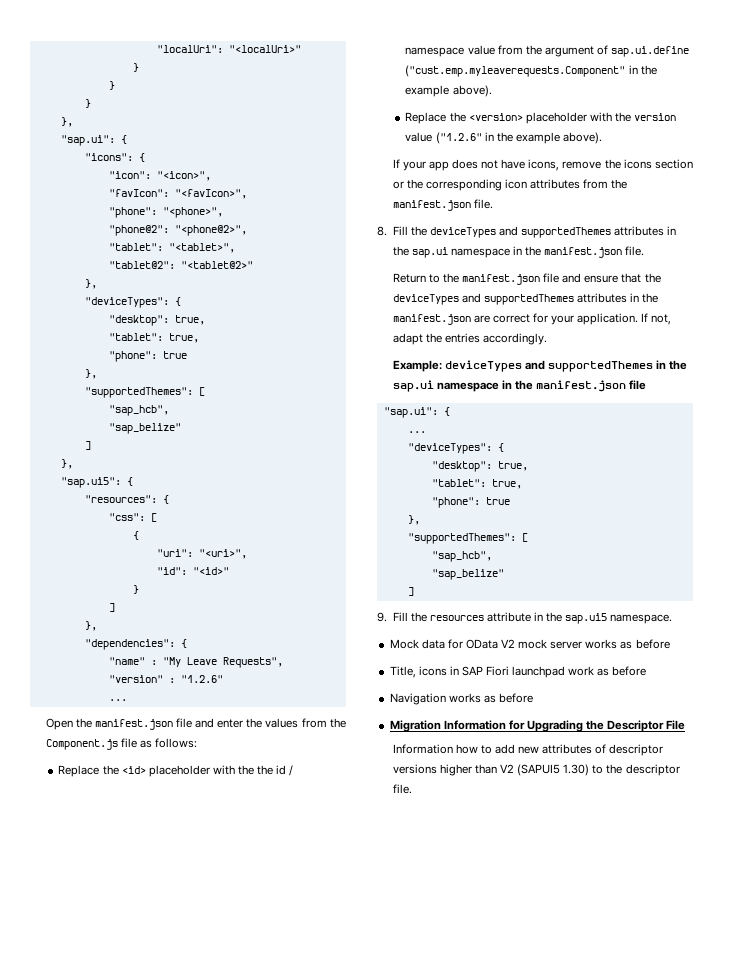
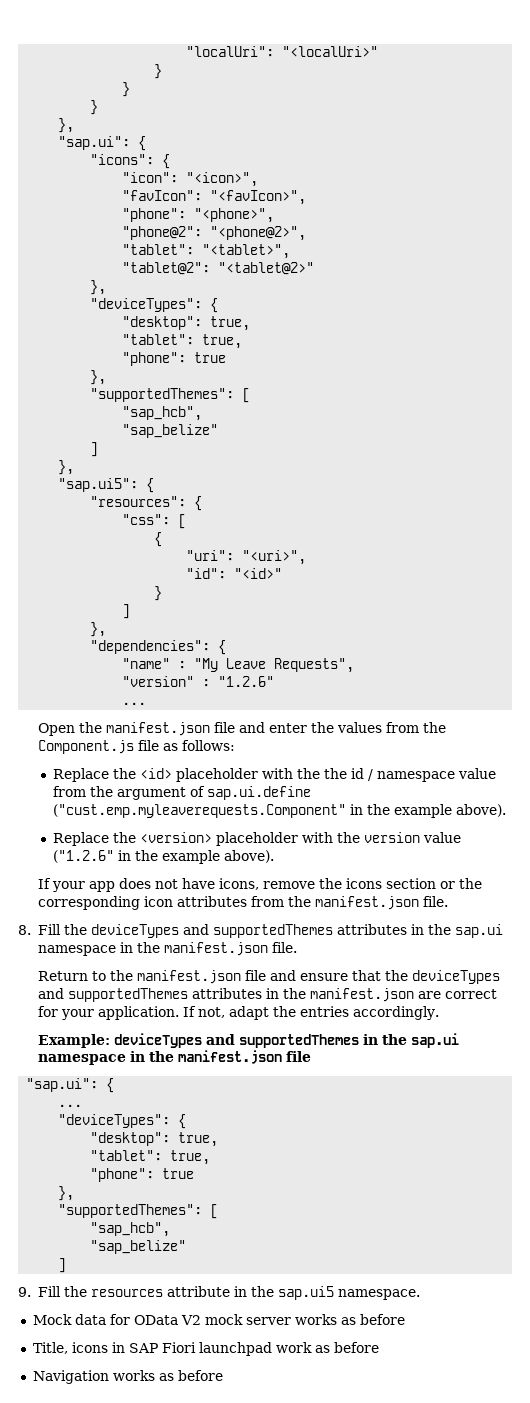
[389,720,686,732] [392,744,664,756] [392,764,680,776] [392,784,412,794] // Migration Information for Upgrading the Descriptor File // Information how to add new attributes of descriptor versions higher than V2 (SAPUI5 1.30) to the descriptor file. -> (223, 1375) none

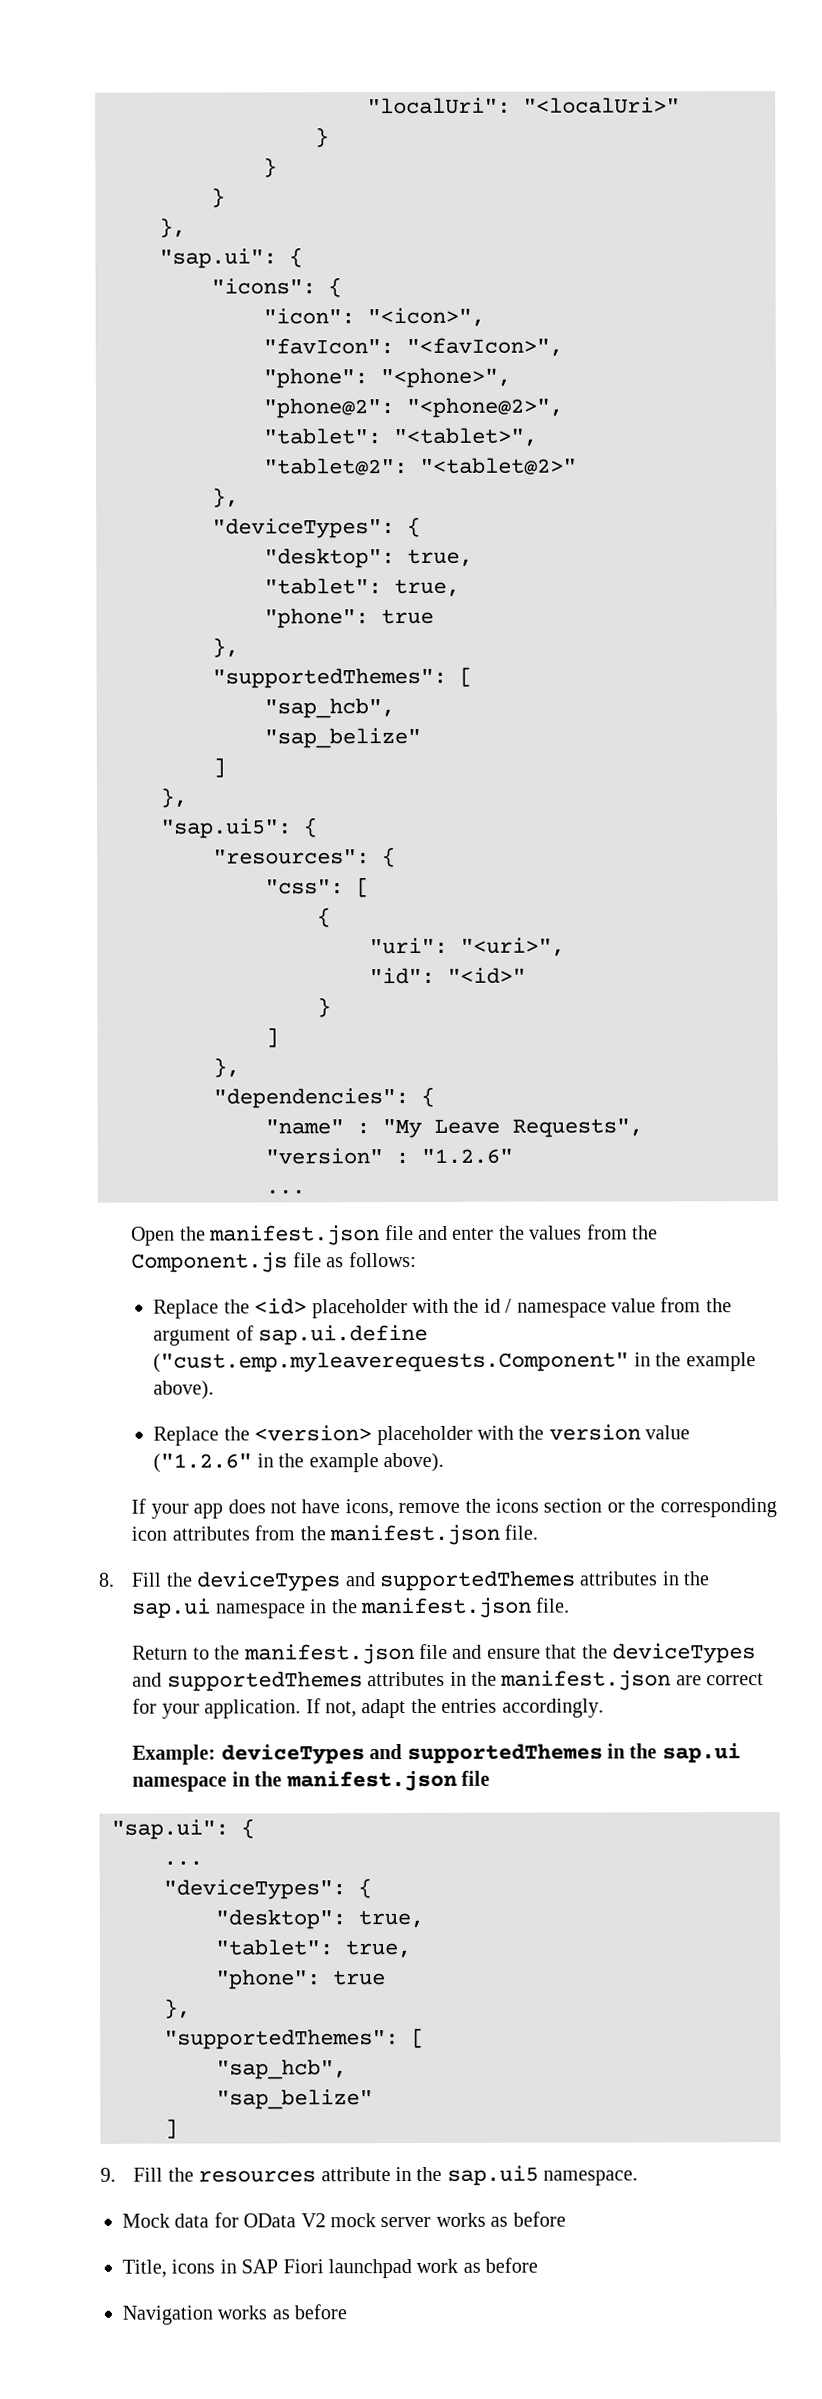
[324,768,348,779] the -> (480, 1305) none

